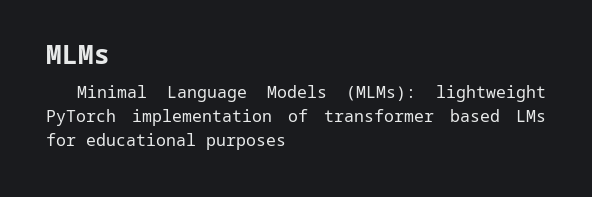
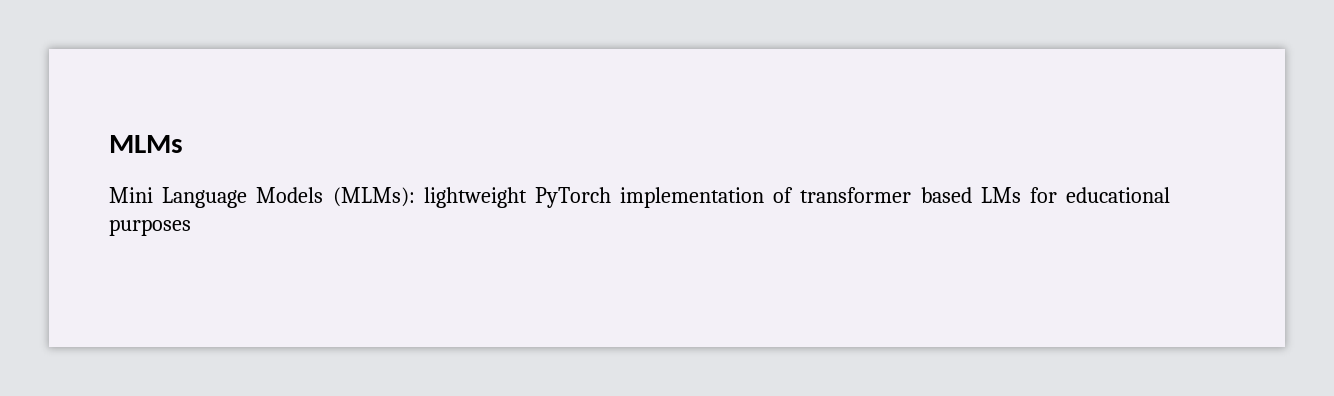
[77,85,148,98] Minimal -> [109,187,153,203] Mini

